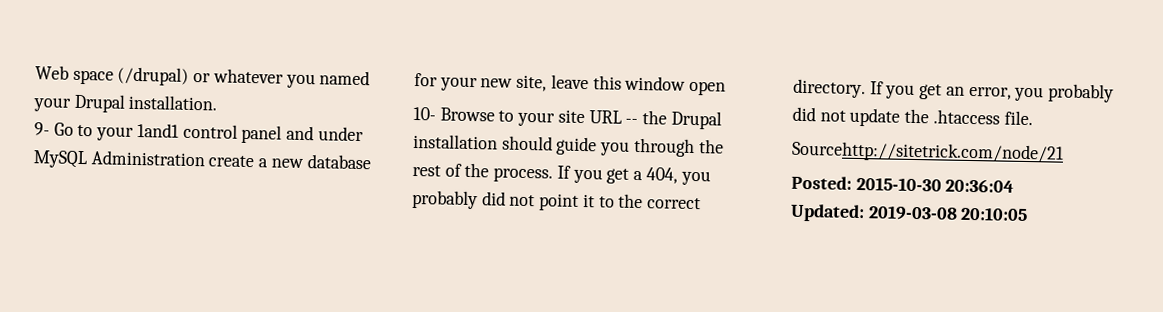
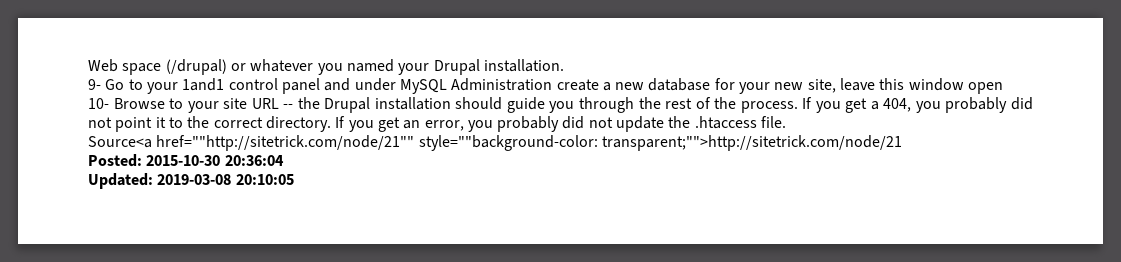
[791,140,1064,164] Sourcehttp://sitetrick.com/node/21 -> [88,135,902,151] Source<a href=""http://sitetrick.com/node/21"" style=""background-color: transparent;"">http://sitetrick.com/node/21

